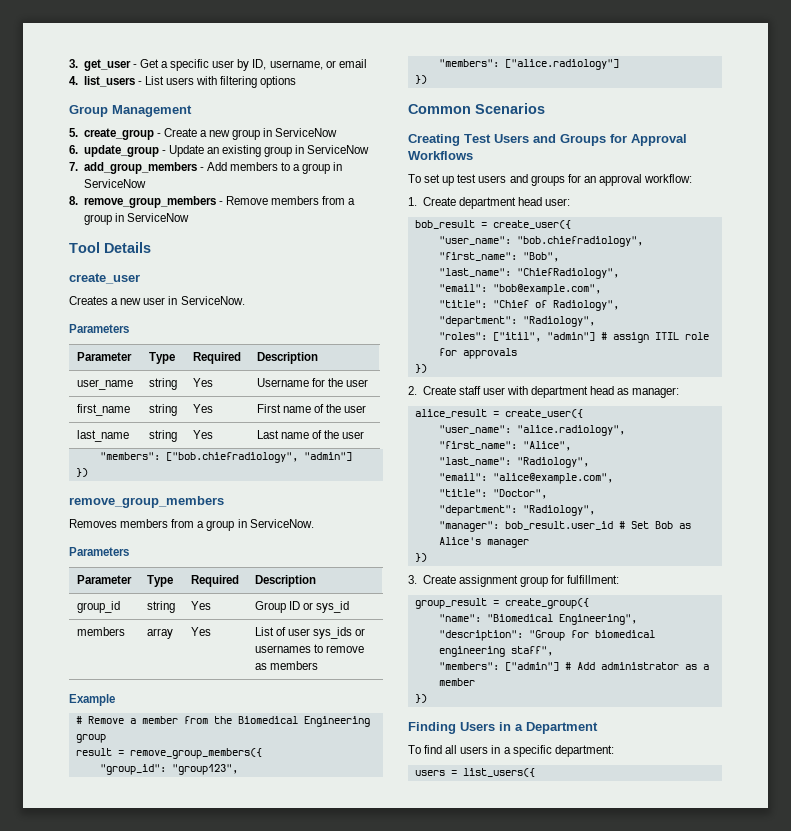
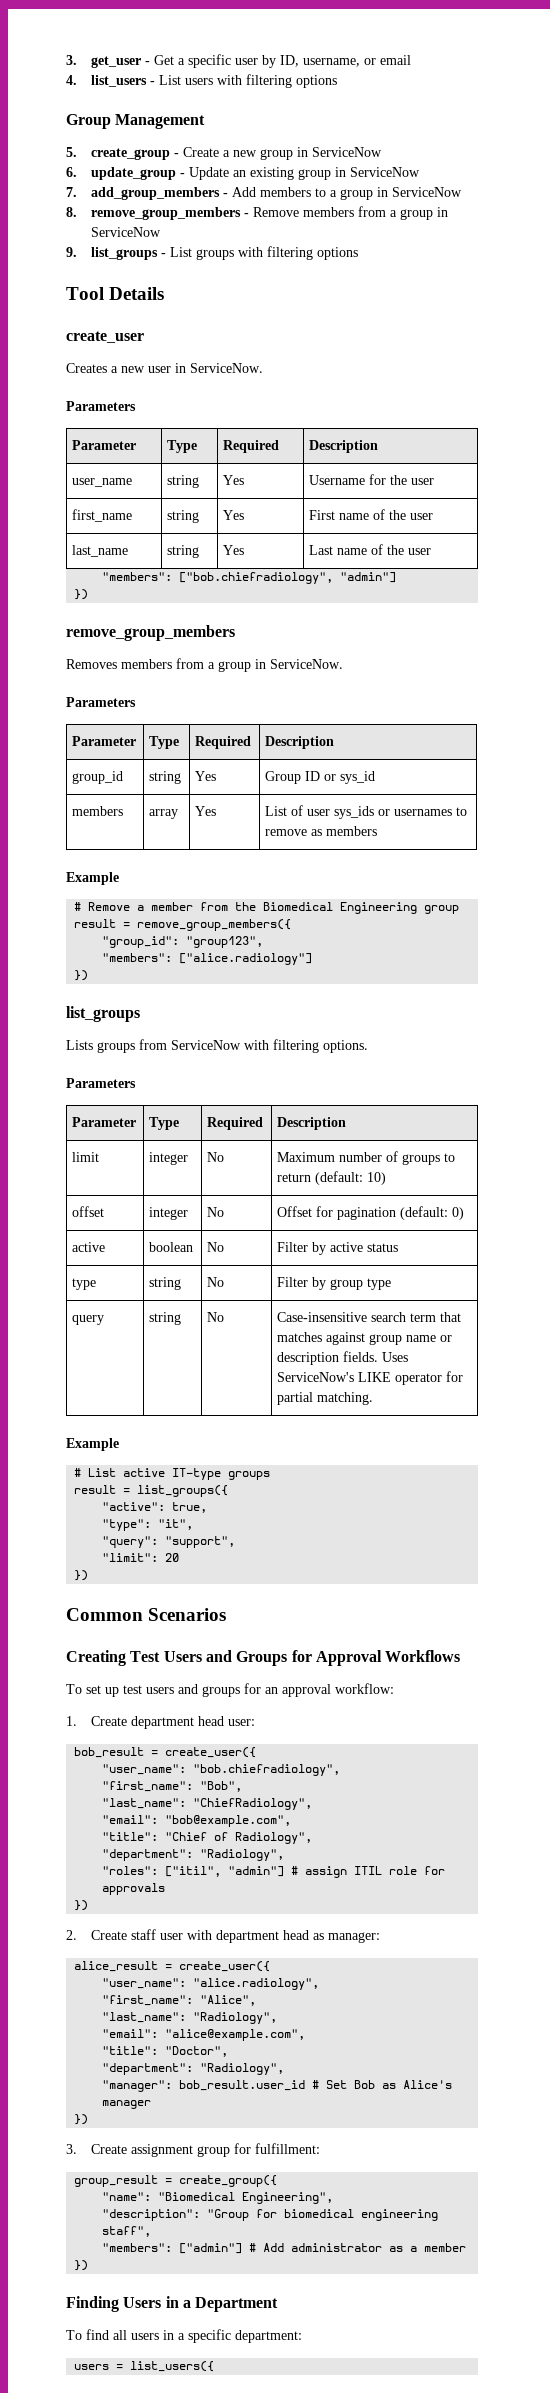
(189, 217) none -> [66,246,358,260] // 9. list_groups - List groups with filtering options
(427, 79) none -> [66,1006,140,1022] [66,1039,368,1053] [66,1078,136,1088] [72,1117,137,1127] [149,1117,180,1130] [207,1117,264,1130] [277,1117,347,1130] [72,1152,100,1162] [149,1152,189,1165] [207,1152,225,1162] [277,1151,456,1165] [277,1171,387,1185] [72,1206,105,1217] [149,1207,189,1220] [207,1207,225,1217] [277,1206,465,1220] [72,1242,106,1252] [149,1242,194,1252] [207,1242,225,1252] [277,1242,399,1255] [72,1278,97,1290] [149,1277,182,1290] [207,1277,225,1287] [277,1277,392,1290] [72,1315,105,1325] [149,1312,182,1325] [207,1312,225,1322] [277,1312,462,1322] [277,1332,453,1345] [277,1351,409,1365] [277,1371,464,1385] [277,1392,374,1405] [66,1438,119,1451] [74,1468,271,1480] [74,1485,229,1497] [102,1502,208,1513] [102,1519,194,1531] [102,1536,236,1548] [102,1553,180,1562] [74,1570,89,1581] // list_groups // Lists groups from ServiceNow with filtering options. // Parameters // Parameter | Type | Required | Description // limit | integer | No | Maximum number of groups to return (default: 10) // offset | integer | No | Offset for pagination (default: 0) // active | boolean | No | Filter by active status // type | string | No | Filter by group type // query | string | No | Case-insensitive search term that matches against group name or description fields. Uses ServiceNow's LIKE operator for partial matching. // Example // # List active IT-type groups // result = list_groups({ // "active": true, // "type": "it", // "query": "support", // "limit": 20 // })

